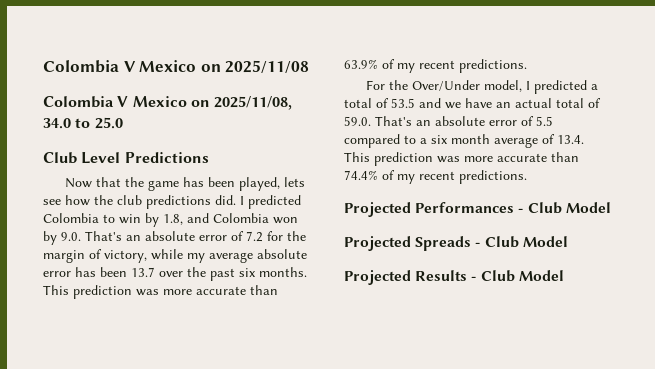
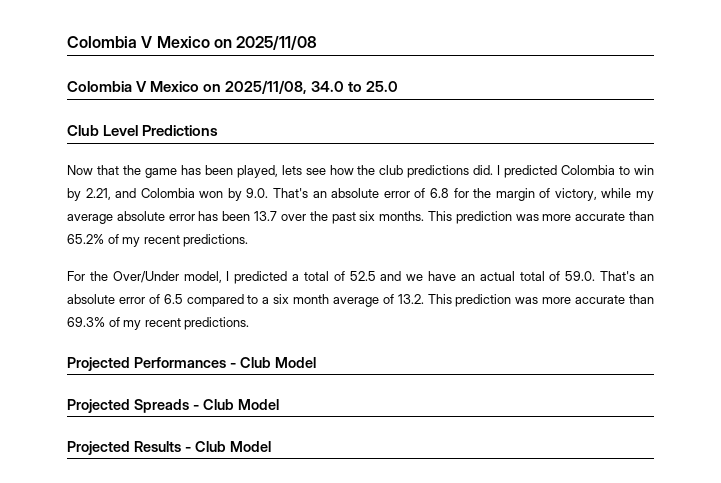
[163,214,183,225] 1.8, -> [85,188,111,200] 2.21,
[246,231,263,242] 7.2 -> [429,188,449,198] 6.8
[344,59,378,69] 63.9% -> [67,234,104,244] 65.2%
[391,98,415,108] 53.5 -> [349,271,376,281] 52.5
[536,116,553,126] 5.5 -> [163,294,183,304] 6.5
[557,135,584,144] [344,152,579,166] [344,170,378,180] 13.4. This prediction was more accurate than 74.4% -> [397,294,654,307] [67,317,105,327] 13.2. This prediction was more accurate than 69.3%

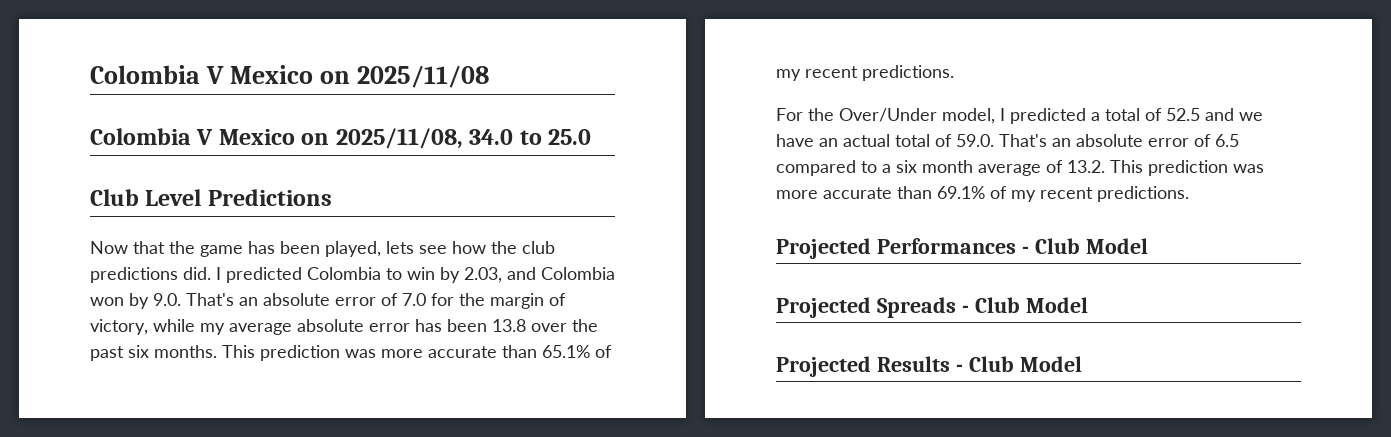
[85,188,111,200] 2.21, -> [464,267,502,283] 2.03,
[429,188,449,198] 6.8 -> [402,293,426,306] 7.0
[254,211,278,221] 13.7 -> [492,319,526,332] 13.8
[67,234,104,244] 65.2% -> [542,345,590,358] 65.1%
[67,317,105,327] 69.3% -> [937,186,985,199] 69.1%

